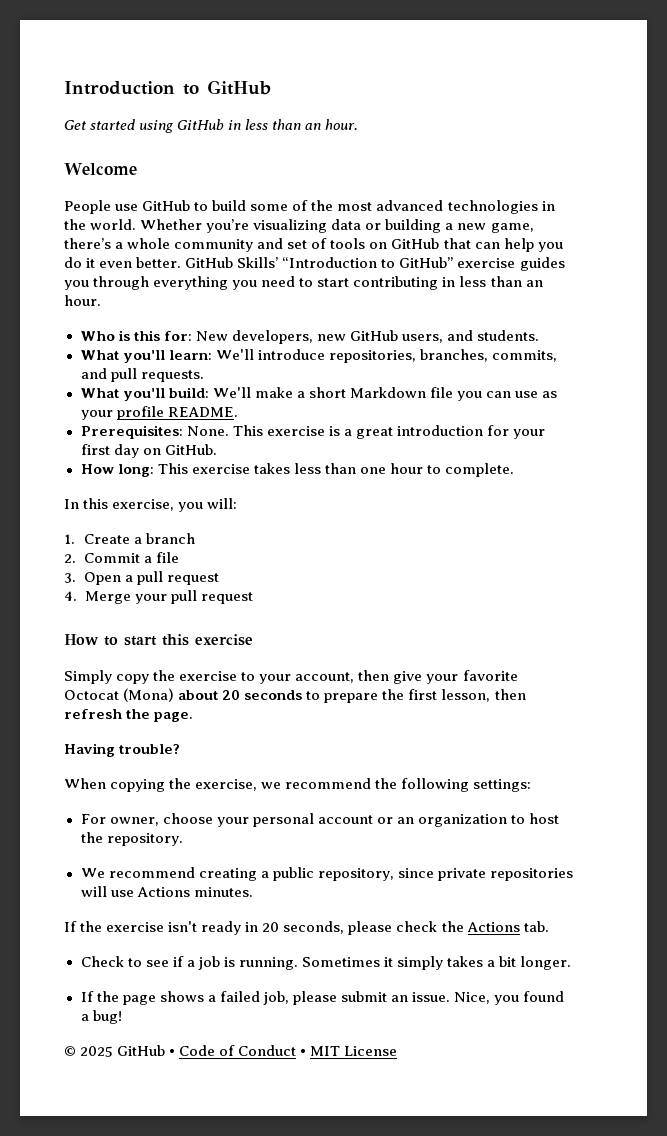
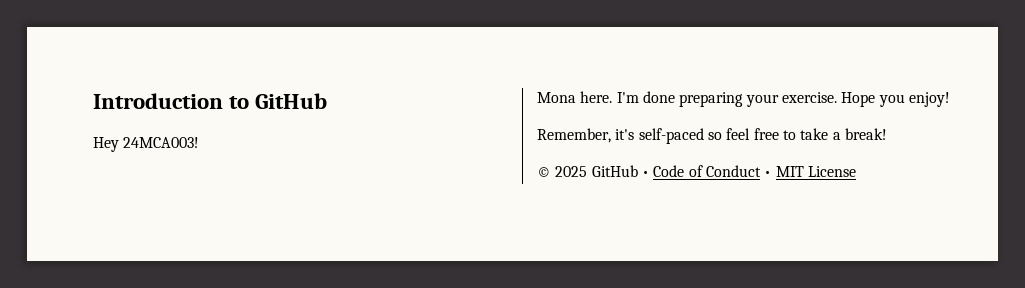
[64,119,359,133] [64,163,137,175] [64,200,555,214] [64,219,534,233] [64,238,563,252] [64,257,565,271] [64,276,543,290] [64,295,101,306] [80,330,539,344] [80,349,557,363] [80,368,204,382] [80,387,558,401] [80,406,238,420] [80,425,545,439] [80,444,217,458] [80,463,514,477] [64,498,238,512] [64,533,195,544] [64,552,179,563] [64,571,219,585] [64,590,253,604] [64,634,253,646] [64,670,518,684] [64,688,526,703] [64,709,194,722] [64,743,181,757] [64,778,532,792] [80,813,559,827] [80,832,183,846] [80,867,573,881] [80,886,253,897] [64,921,549,935] [80,956,572,970] [80,991,565,1005] [80,1010,122,1024] Get started using GitHub in less than an hour. // Welcome // People use GitHub to build some of the most advanced technologies in the world. Whether you’re visualizing data or building a new game, there’s a whole community and set of tools on GitHub that can help you do it even better. GitHub Skills’ “Introduction to GitHub” exercise guides you through everything you need to start contributing in less than an hour. // Who is this for: New developers, new GitHub users, and students. // What you'll learn: We'll introduce repositories, branches, commits, and pull requests. // What you'll build: We'll make a short Markdown file you can use as your profile README. // Prerequisites: None. This exercise is a great introduction for your first day on GitHub. // How long: This exercise takes less than one hour to complete. // In this exercise, you will: // 1. Create a branch // 2. Commit a file // 3. Open a pull request // 4. Merge your pull request // How to start this exercise // Simply copy the exercise to your account, then give your favorite Octocat (Mona) about 20 seconds to prepare the first lesson, then refresh the page. // Having trouble? // When copying the exercise, we recommend the following settings: // For owner, choose your personal account or an organization to host the repository. // We recommend creating a public repository, since private repositories will use Actions minutes. // If the exercise isn't ready in 20 seconds, please check the Actions tab. // Check to see if a job is running. Sometimes it simply takes a bit longer. // If the page shows a failed job, please submit an issue. Nice, you found a bug! -> [93,137,200,152] [537,91,950,107] [537,128,887,144] Hey 24MCA003! // Mona here. I'm done preparing your exercise. Hope you enjoy! // Remember, it's self-paced so feel free to take a break!

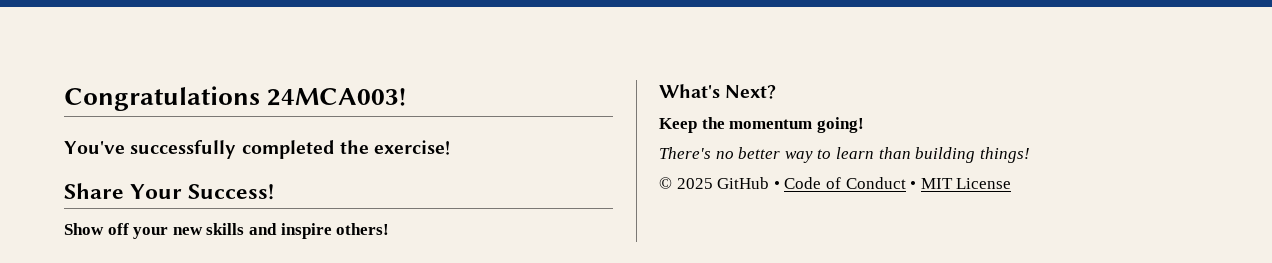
[93,93,328,109] [93,137,200,152] [537,91,950,107] [537,128,887,144] Introduction to GitHub // Hey 24MCA003! // Mona here. I'm done preparing your exercise. Hope you enjoy! // Remember, it's self-paced so feel free to take a break! -> [64,86,407,111] [64,140,451,159] [64,183,275,200] [64,223,390,239] [659,84,777,99] [659,117,864,133] [659,147,1030,163] Congratulations 24MCA003! // You've successfully completed the exercise! // Share Your Success! // Show off your new skills and inspire others! // What's Next? // Keep the momentum going! // There's no better way to learn than building things!

